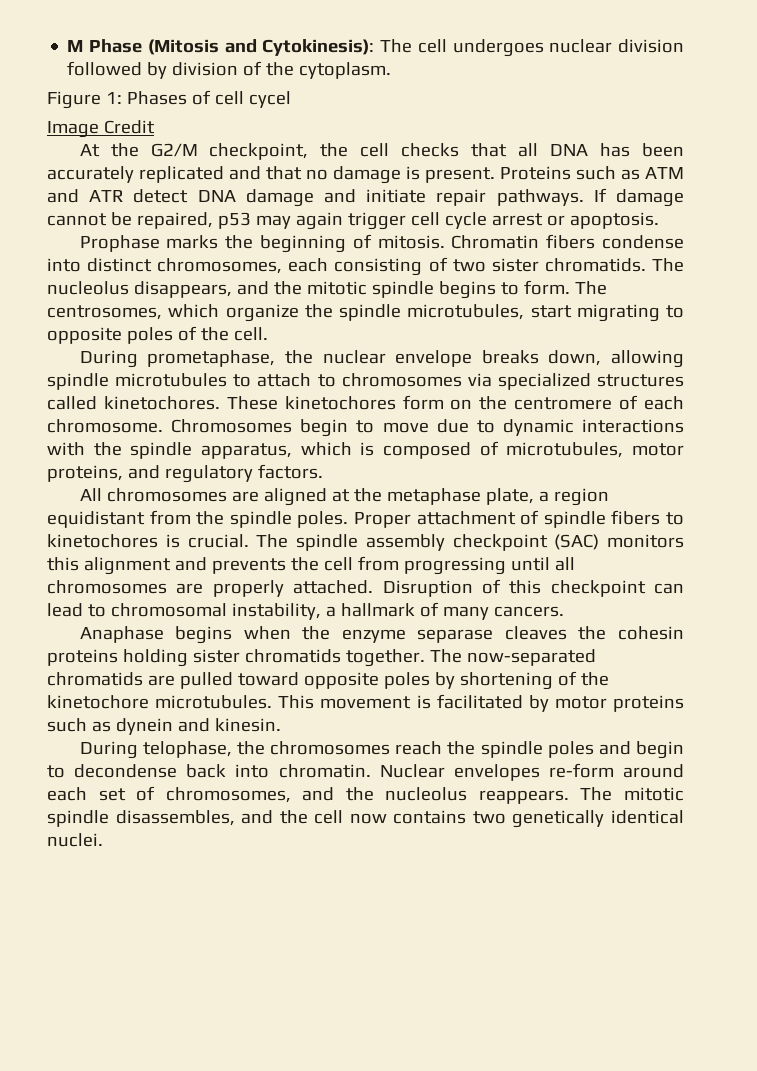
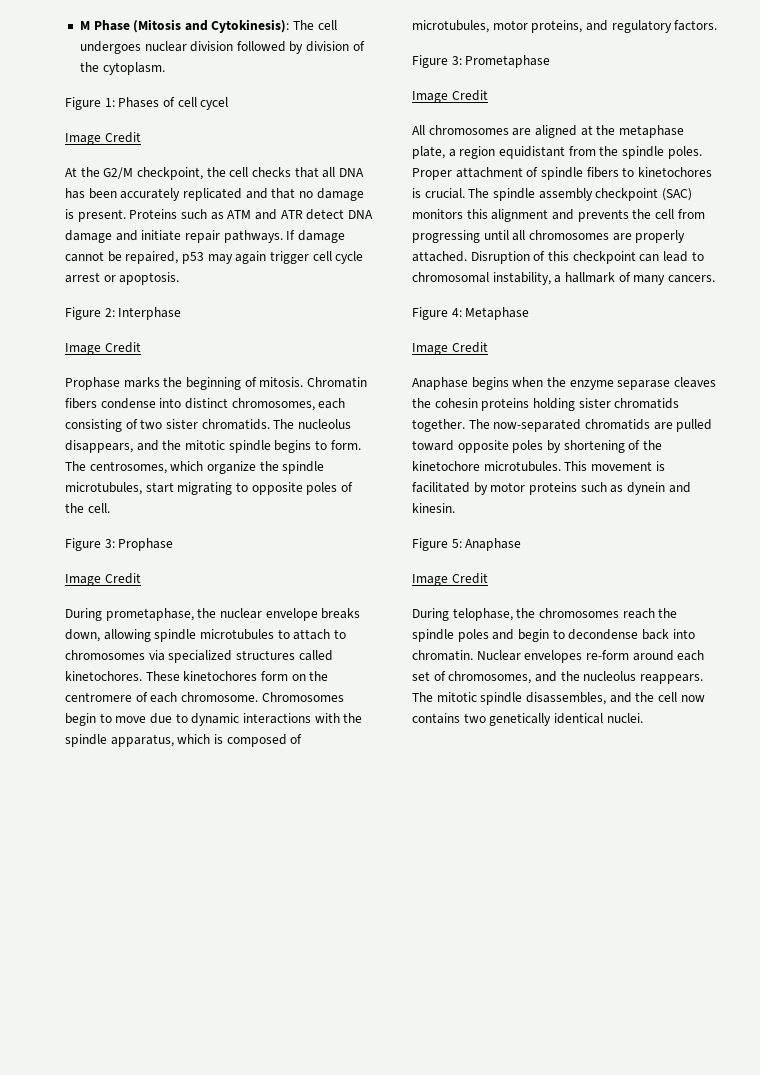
(659, 220) none -> [65,307,182,320] [65,342,141,355] // Figure 2: Interphase // Image Credit
(268, 334) none -> [65,538,174,551] [65,573,141,586] // Figure 3: Prophase // Image Credit
(323, 471) none -> [412,55,551,68] [412,90,488,103] // Figure 3: Prometaphase // Image Credit
(564, 611) none -> [412,307,530,320] [412,342,488,355] // Figure 4: Metaphase // Image Credit
(281, 725) none -> [412,538,522,551] [412,573,488,586] // Figure 5: Anaphase // Image Credit

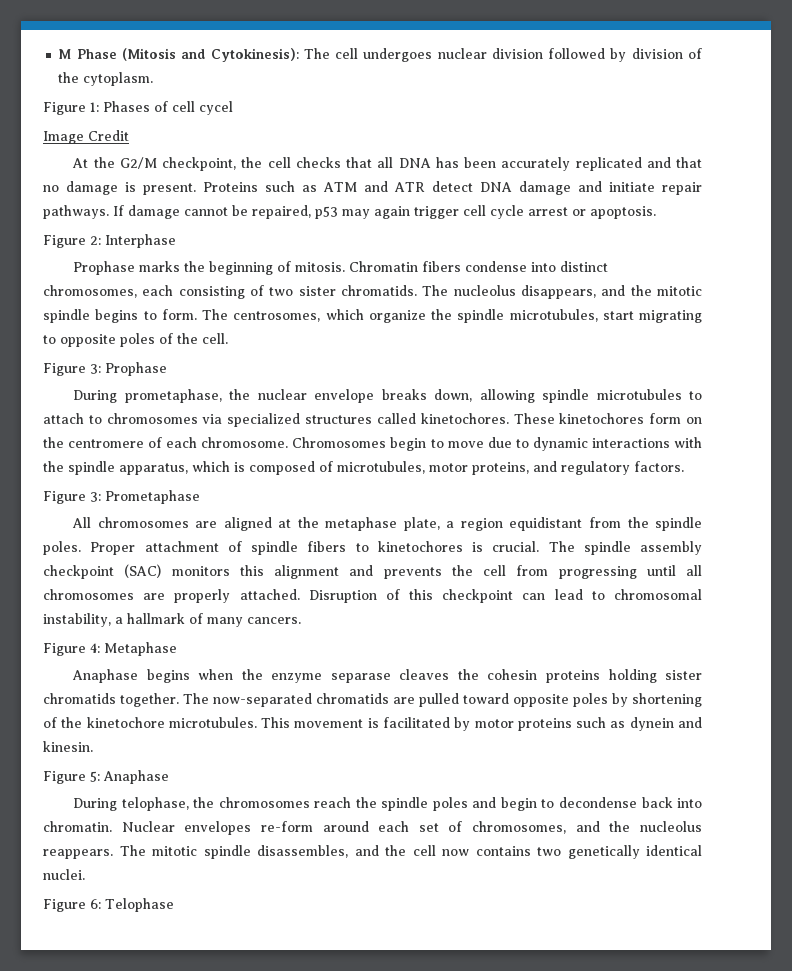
[65,342,141,355] // Image Credit -> (176, 241) none
[65,573,141,586] // Image Credit -> (167, 369) none
[412,90,488,103] // Image Credit -> (200, 497) none
[412,342,488,355] // Image Credit -> (177, 649) none
[412,573,488,586] // Image Credit -> (169, 777) none
(643, 718) none -> [43,898,174,912] // Figure 6: Telophase

